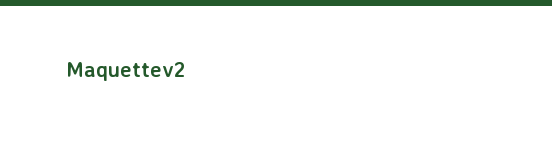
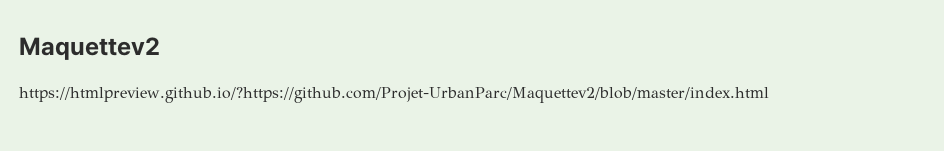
(185, 71) none -> [19,87,769,103] // https://htmlpreview.github.io/?https://github.com/Projet-UrbanParc/Maquettev2/blob/master/index.html

